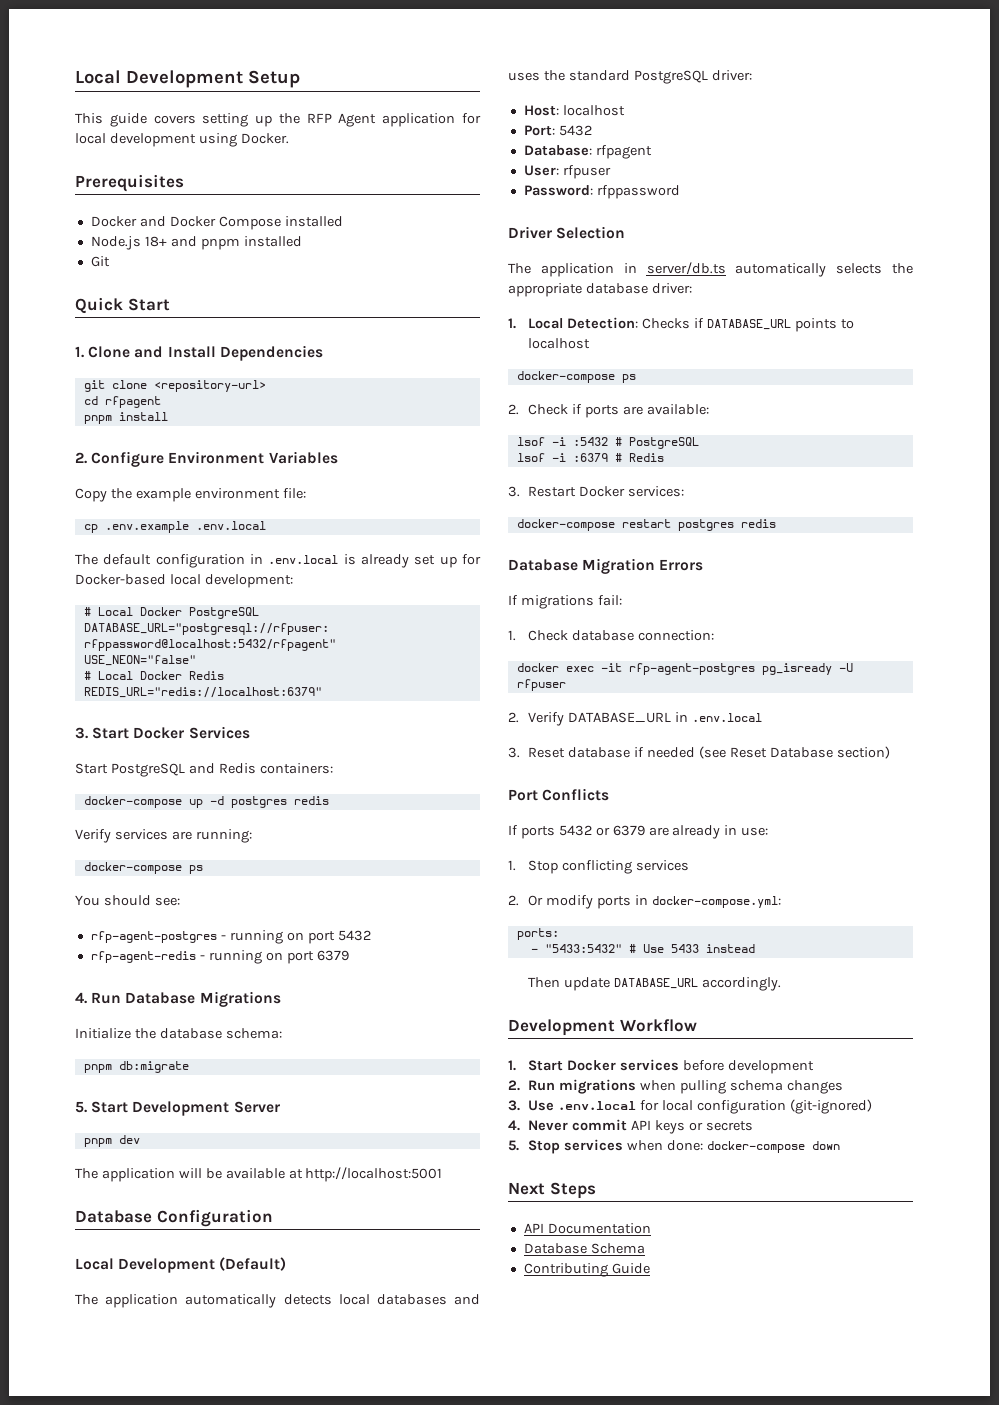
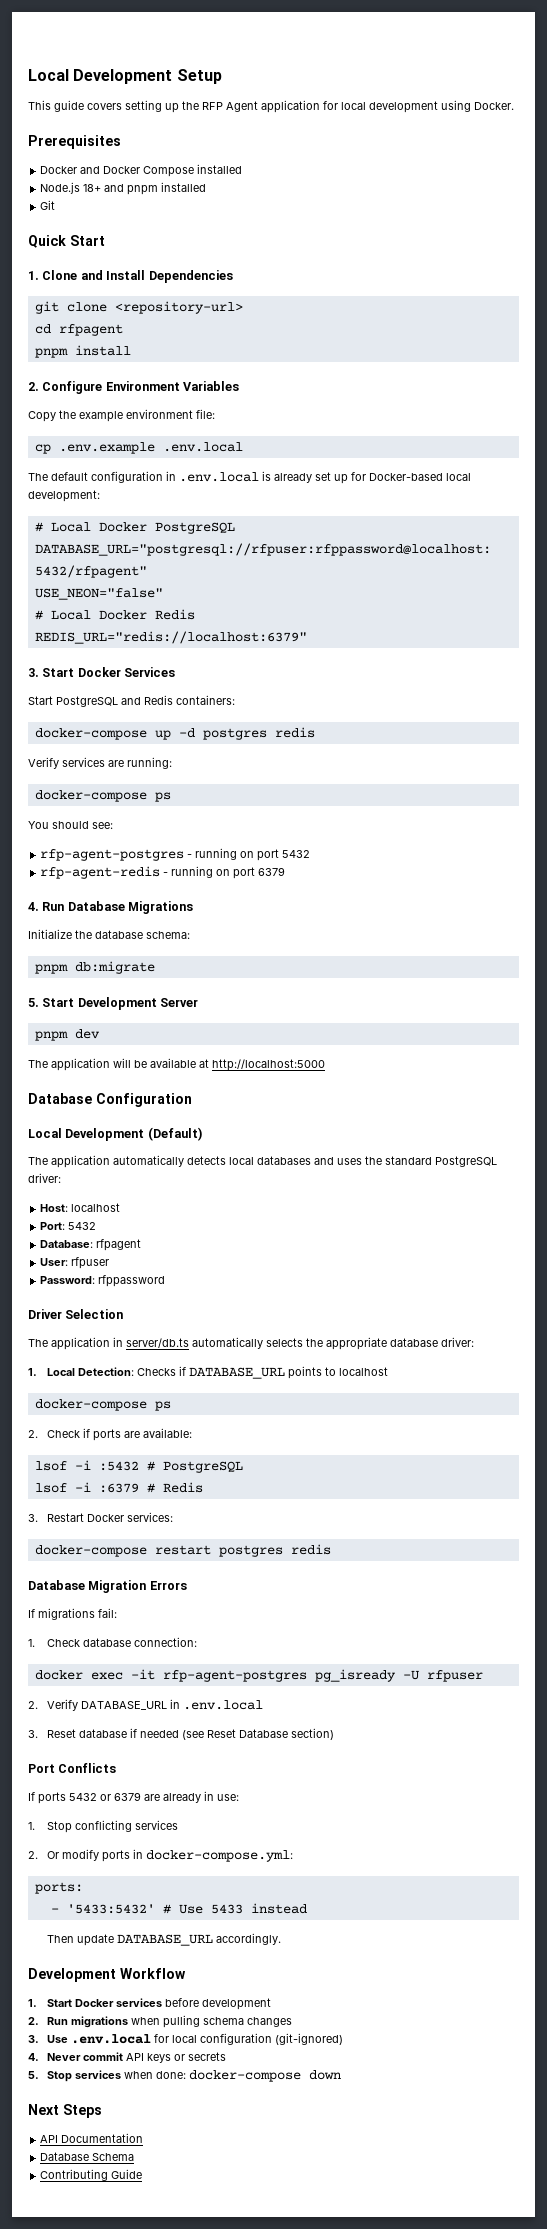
[305,1167,443,1182] http://localhost:5001 -> [212,1059,325,1071] http://localhost:5000
[544,944,622,953] "5433:5432" -> [66,1904,155,1914] '5433:5432'

